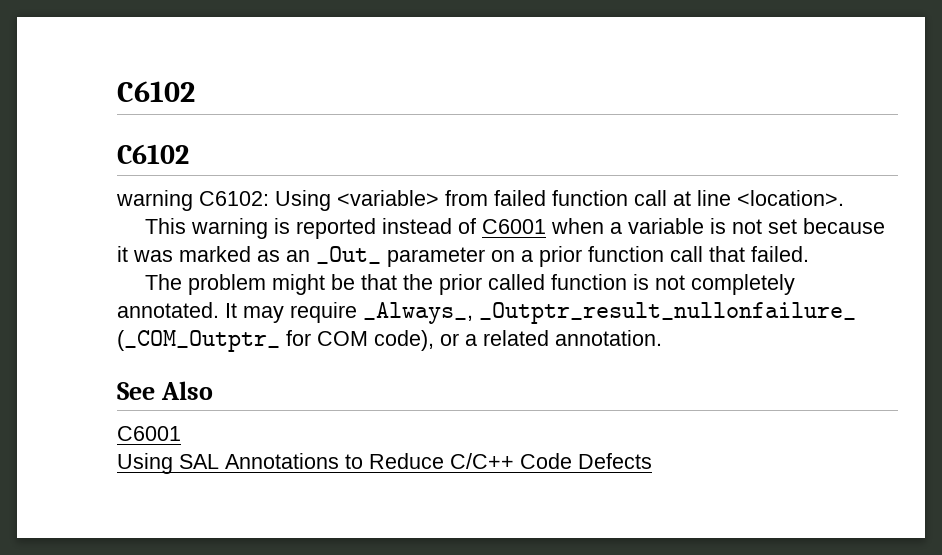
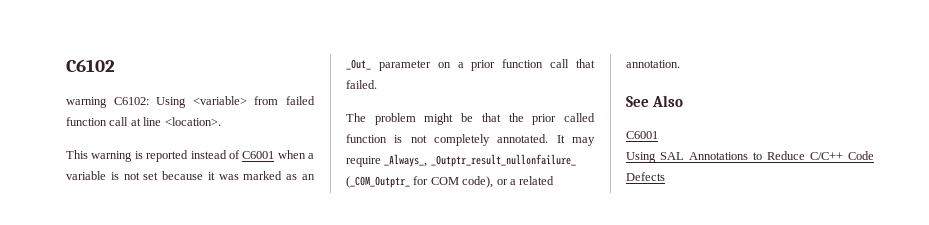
[117,81,195,102] [117,144,189,164] C6102 // C6102 -> [66,59,115,72] C6102

